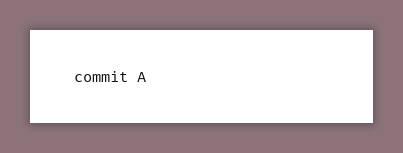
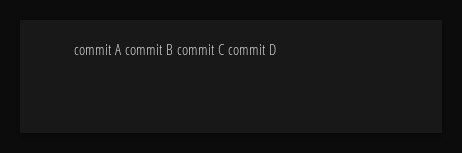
(146, 77) none -> [125,44,277,55] commit B commit C commit D

